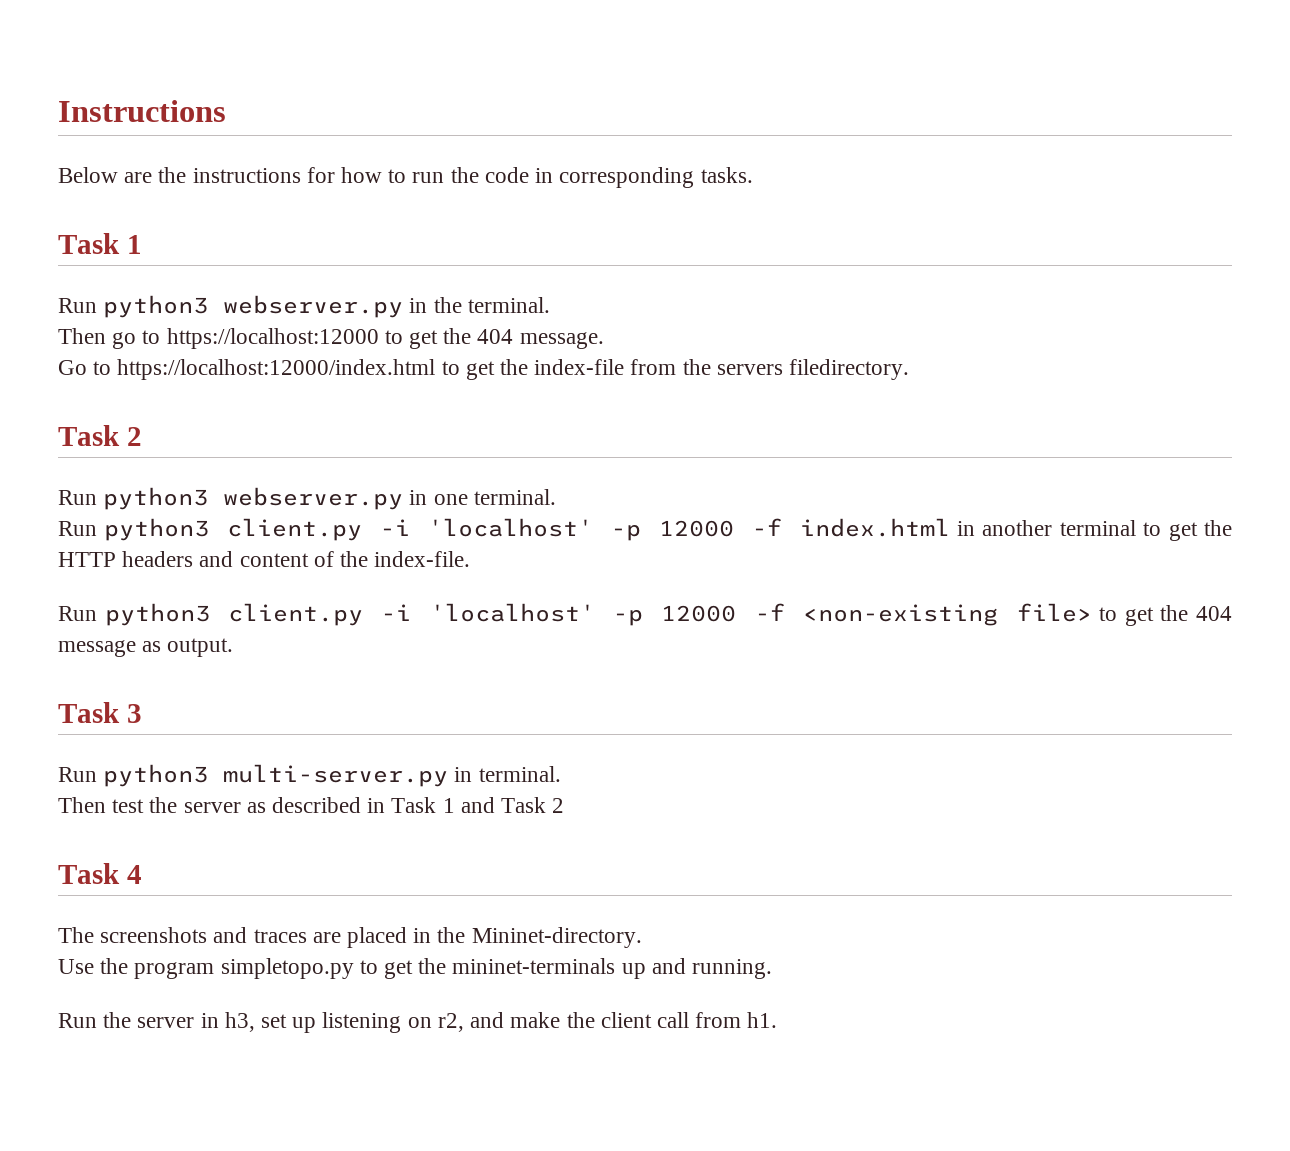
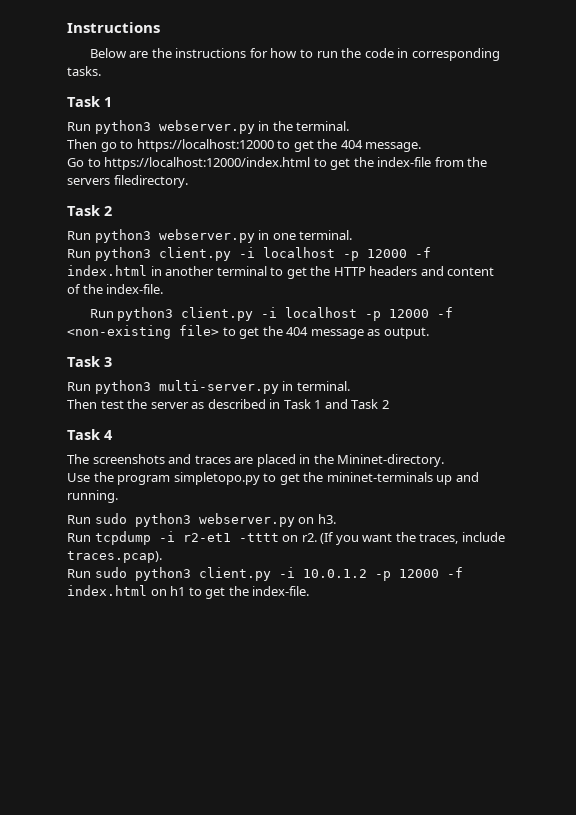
[428,518,594,537] 'localhost' -> [262,247,335,258] localhost
[429,603,595,622] 'localhost' -> [285,307,358,318] localhost
[103,1012,778,1033] the server in h3, set up listening on r2, and make the client call from h1. -> [94,513,336,527] [67,531,505,545] [67,551,162,563] [67,567,463,581] [67,585,310,599] sudo python3 webserver.py on h3. // Run tcpdump -i r2-et1 -tttt on r2. (If you want the traces, include traces.pcap). // Run sudo python3 client.py -i 10.0.1.2 -p 12000 -f index.html on h1 to get the index-file.

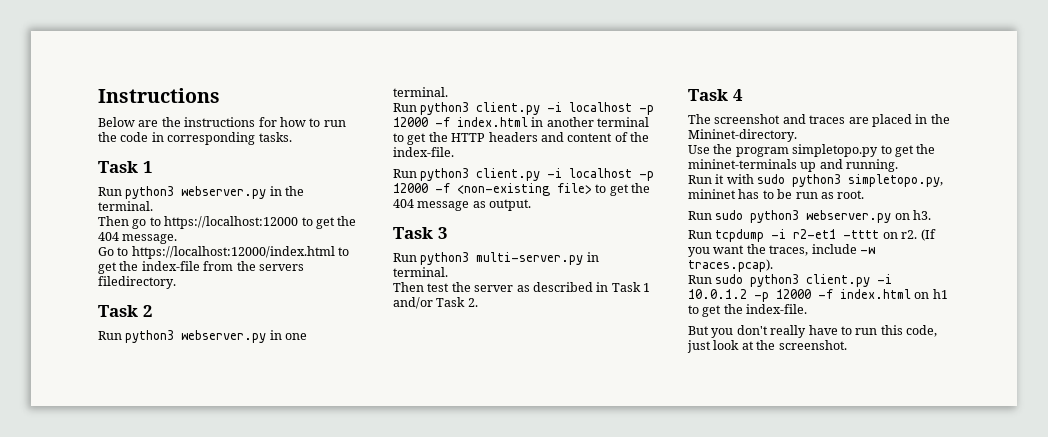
[324,399,389,409] and Task 2 -> [393,297,478,309] and/or Task 2.
[92,454,165,464] screenshots -> [714,114,781,124] screenshot
(118, 496) none -> [688,174,944,187] [688,189,865,199] // Run it with sudo python3 simpletopo.py, mininet has to be run as root.
(505, 537) none -> [859,247,875,254] -w
(310, 591) none -> [688,325,937,338] [687,340,847,353] // But you don't really have to run this code, just look at the screenshot.

